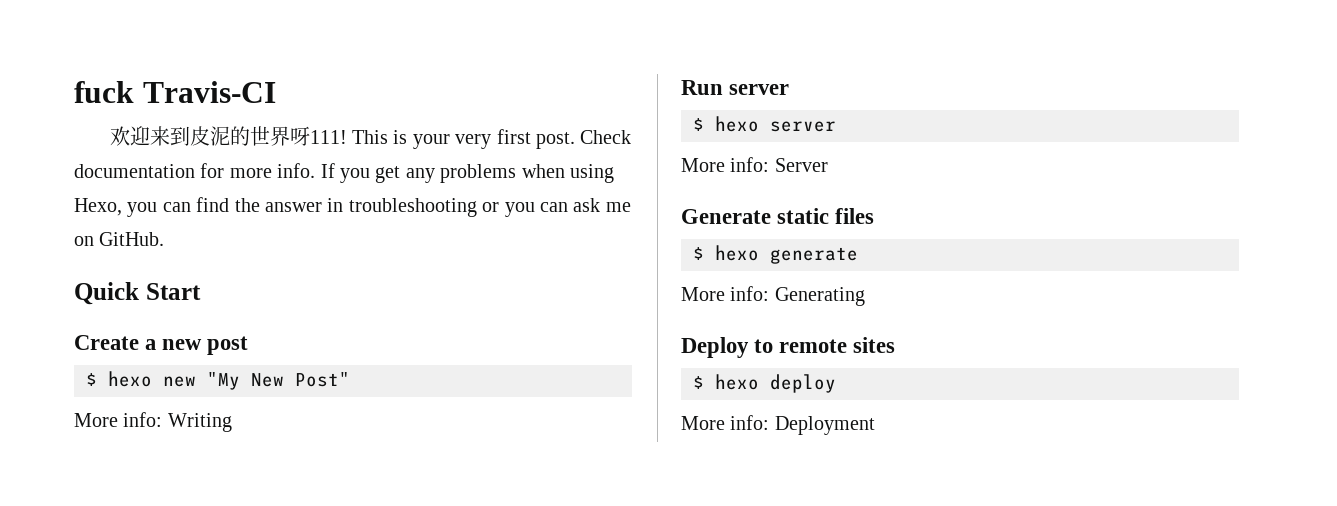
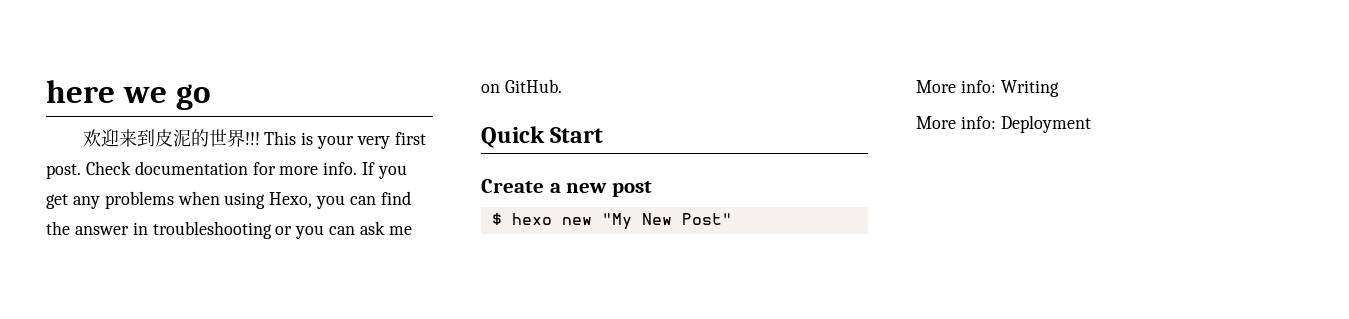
[74,81,276,103] fuck Travis-CI -> [46,80,210,110] here we go
[289,126,347,146] 呀111! -> [244,132,260,145] !!!
[681,80,790,95] [693,116,836,132] [681,157,828,172] [681,208,875,224] [693,245,858,264] [681,286,865,306] [681,337,896,358] [693,374,836,393] // Run server // $ hexo server // More info: Server // Generate static files // $ hexo generate // More info: Generating // Deploy to remote sites // $ hexo deploy -> (1059, 88) none

